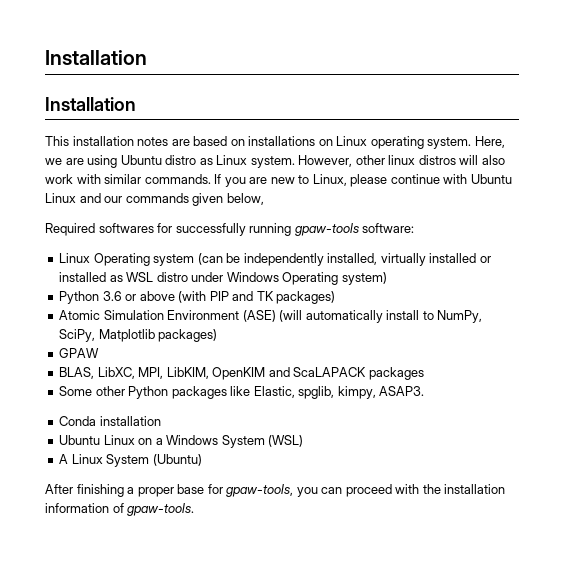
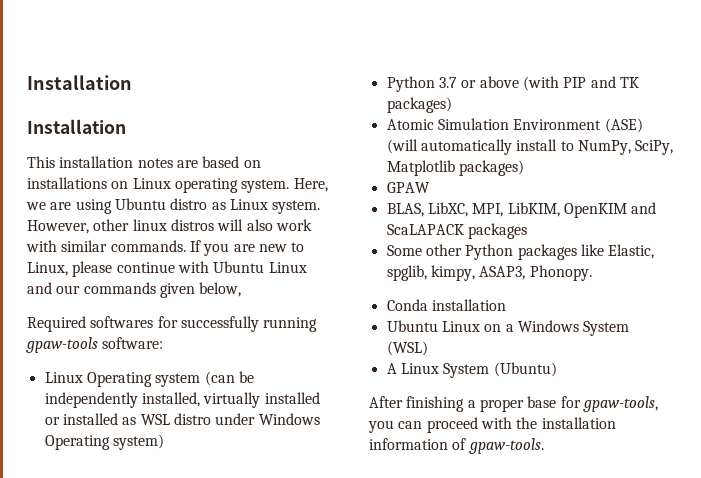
[102,291,122,301] 3.6 -> [438,77,457,88] 3.7
[379,386,425,396] ASAP3. -> [479,265,592,281] ASAP3, Phonopy.

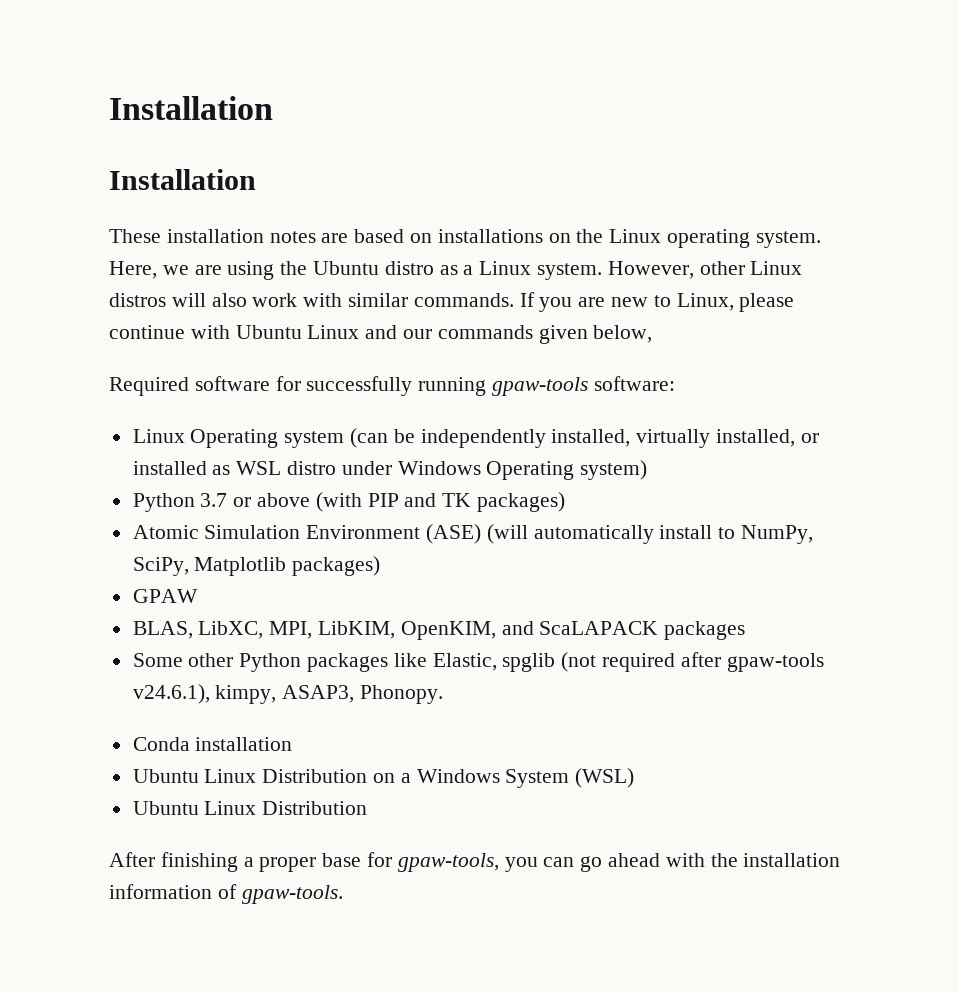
[27,156,55,168] This -> [109,229,161,243] These
(129, 185) none -> [576,229,604,243] the
(112, 206) none -> [280,261,308,275] the
(226, 206) none -> [463,265,474,275] a
[132,219,167,231] linux -> [750,261,803,275] Linux
[90,316,154,328] softwares -> [194,376,270,391] software
[264,392,320,404] installed -> [716,429,796,447] installed,
[563,203,627,218] OpenKIM -> [400,621,496,640] OpenKIM,
[386,265,427,281] spglib, -> [502,652,824,672] [132,684,210,704] spglib (not required after gpaw-tools v24.6.1),
(480, 326) none -> [262,769,368,783] Distribution
[386,362,557,378] A Linux System (Ubuntu) -> [132,801,368,815] Ubuntu Linux Distribution
[426,417,478,433] proceed -> [580,853,661,872] go ahead

